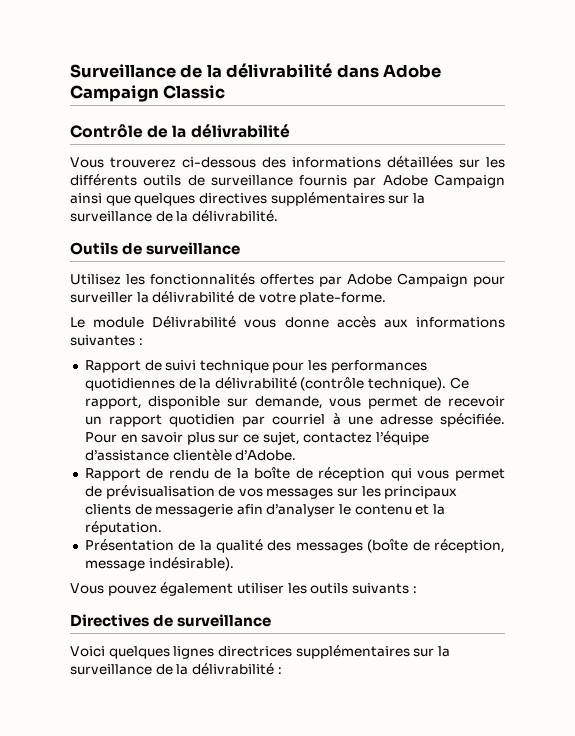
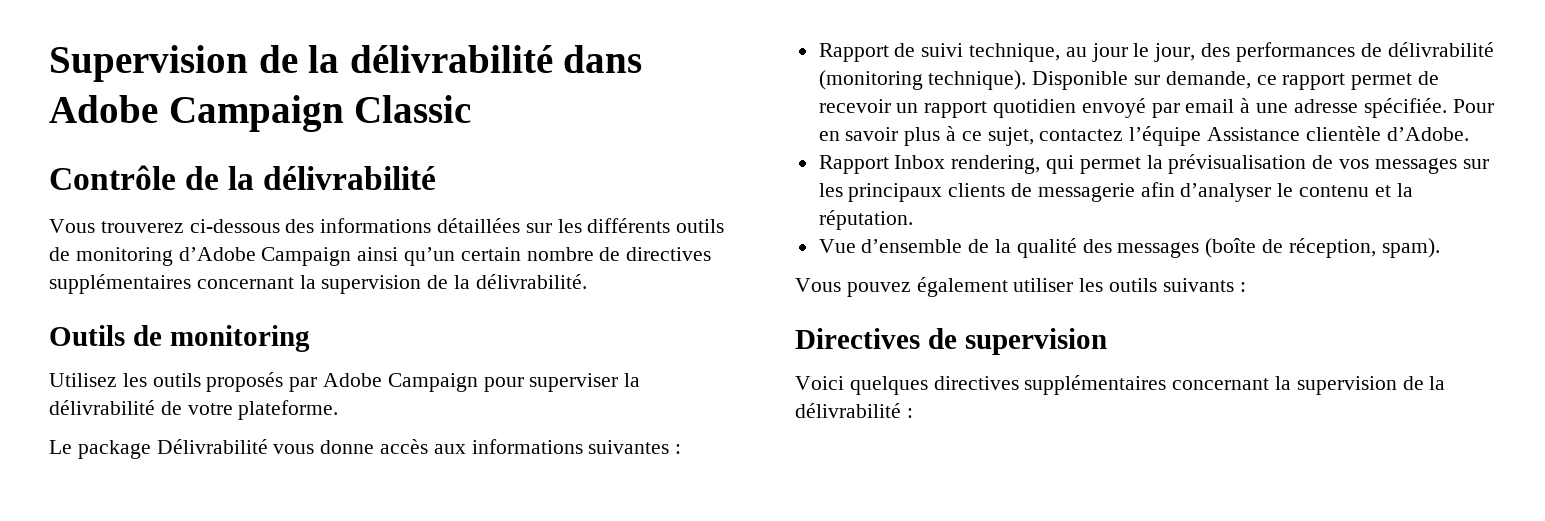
[70,64,176,78] Surveillance -> [49,45,248,82] Supervision
[210,174,505,188] [70,192,425,206] [70,211,152,222] surveillance fournis par Adobe Campaign ainsi que quelques directives supplémentaires sur la surveillance -> [75,247,712,266] [49,274,422,294] monitoring d’Adobe Campaign ainsi qu’un certain nombre de directives supplémentaires concernant la supervision
[146,242,241,255] surveillance -> [169,325,310,352] monitoring
[150,273,314,285] fonctionnalités offertes -> [152,372,284,392] outils proposés
[70,292,133,303] surveiller -> [529,373,619,392] superviser
[299,292,387,305] plate-forme. -> [238,400,339,420] plateforme.
[93,317,145,328] module -> [77,440,151,459] package
[199,360,427,373] [84,377,469,391] [84,396,362,409] technique pour les performances quotidiennes de la délivrabilité (contrôle technique). Ce rapport, disponible sur demande, vous -> [969,42,1494,62] [818,70,1346,90] technique, au jour le jour, des performances de délivrabilité (monitoring technique). Disponible sur demande, ce rapport
[242,414,326,427] par courriel -> [1081,98,1235,118] envoyé par email
[218,434,240,443] sur -> [946,126,957,141] à
[84,450,169,461] d’assistance -> [1207,127,1301,141] Assistance
[146,467,505,481] [84,486,102,497] de rendu de la boîte de réception qui vous permet de -> [894,155,1163,174] Inbox rendering, qui permet la
[84,539,174,551] Présentation -> [818,239,963,253] Vue d’ensemble
[84,557,234,571] message indésirable). -> [1381,238,1440,258] spam).
[177,614,272,627] surveillance -> [964,328,1107,355] supervision
[173,645,450,659] [70,664,152,675] lignes directrices supplémentaires sur la surveillance -> [933,375,1397,395] directives supplémentaires concernant la supervision

